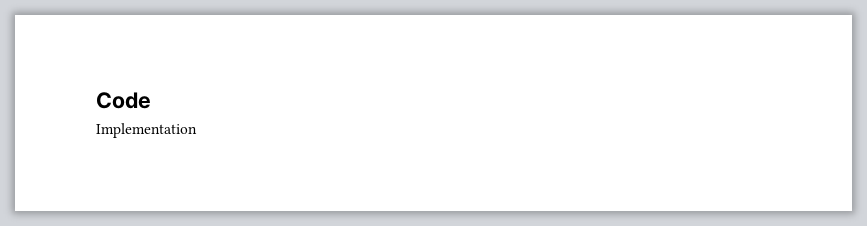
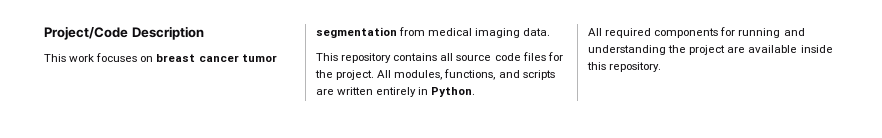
[96,92,151,109] [96,123,197,138] Code // Implementation -> [44,26,204,40] [44,53,277,62] [316,27,551,38] [316,52,563,63] [315,69,555,80] [316,87,476,97] [588,27,805,38] [588,45,833,55] [587,62,662,72] Project/Code Description // This work focuses on breast cancer tumor segmentation from medical imaging data. // This repository contains all source code files for the project. All modules, functions, and scripts are written entirely in Python. // All required components for running and understanding the project are available inside this repository.

